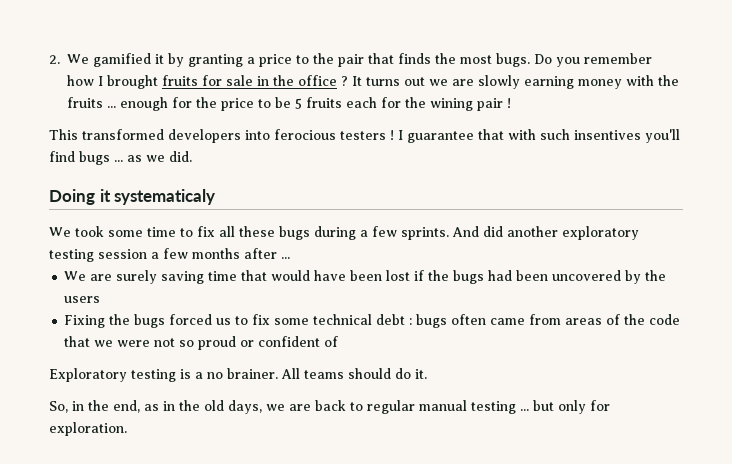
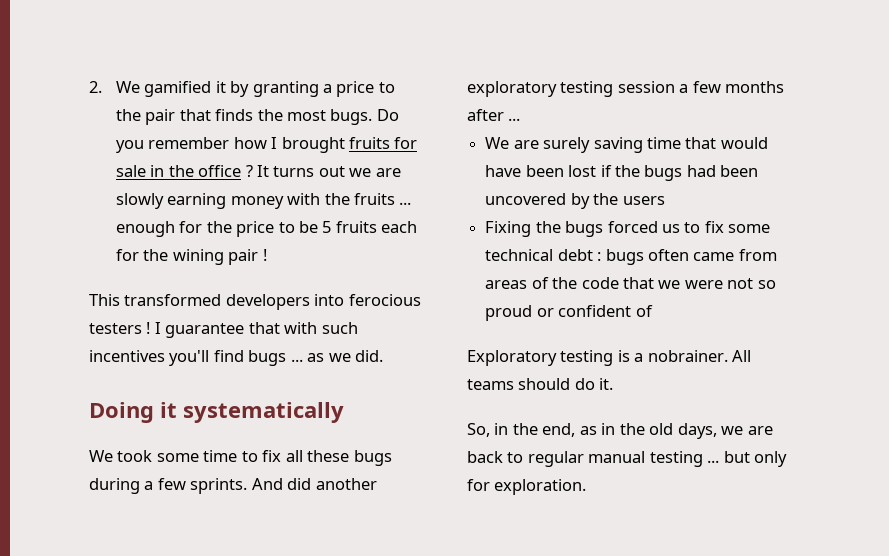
[574,130,641,140] insentives -> [89,350,165,362] incentives
[114,189,216,205] systematicaly -> [183,402,344,423] systematically
[207,368,278,379] no brainer. -> [647,350,728,362] nobrainer.

